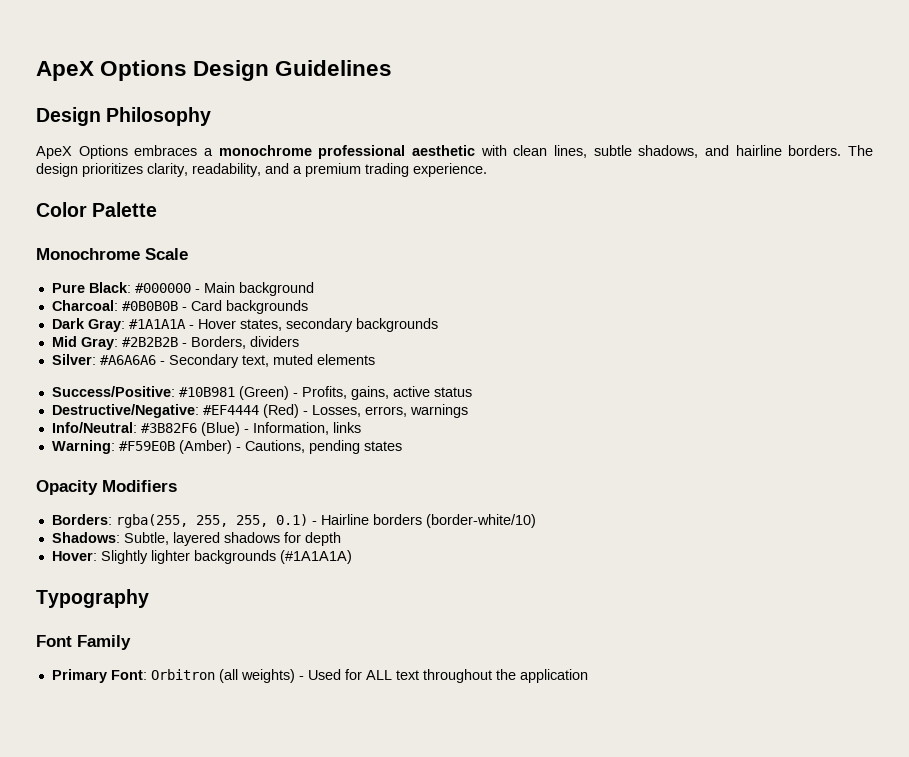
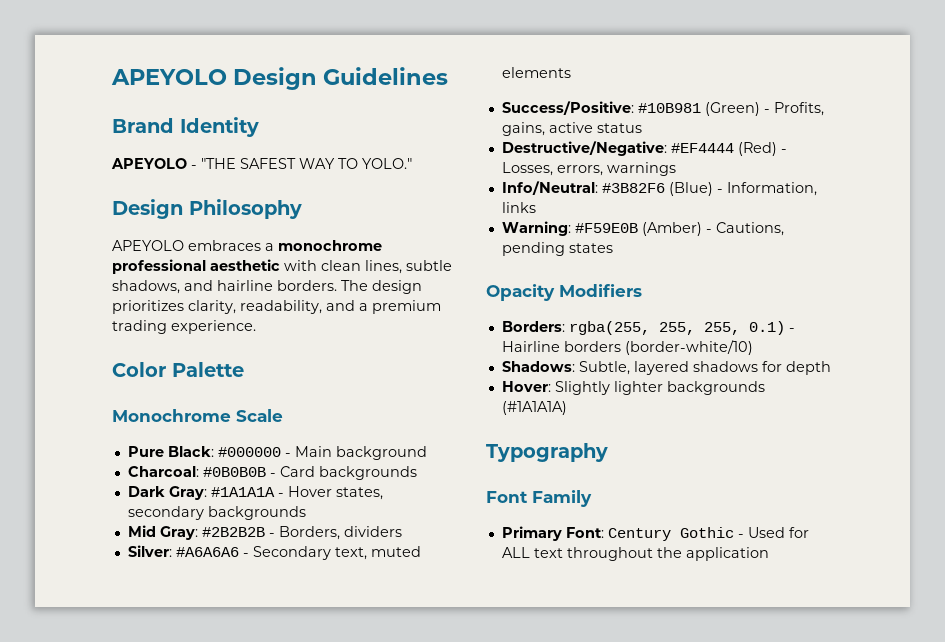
[36,60,188,81] ApeX Options -> [111,69,227,85] APEYOLO
(393, 68) none -> [112,117,259,137] [111,158,412,169] // Brand Identity // APEYOLO - "THE SAFEST WAY TO YOLO."
[36,145,128,159] ApeX Options -> [112,240,184,251] APEYOLO
[150,669,295,683] Orbitron (all weights) -> [607,527,734,541] Century Gothic

